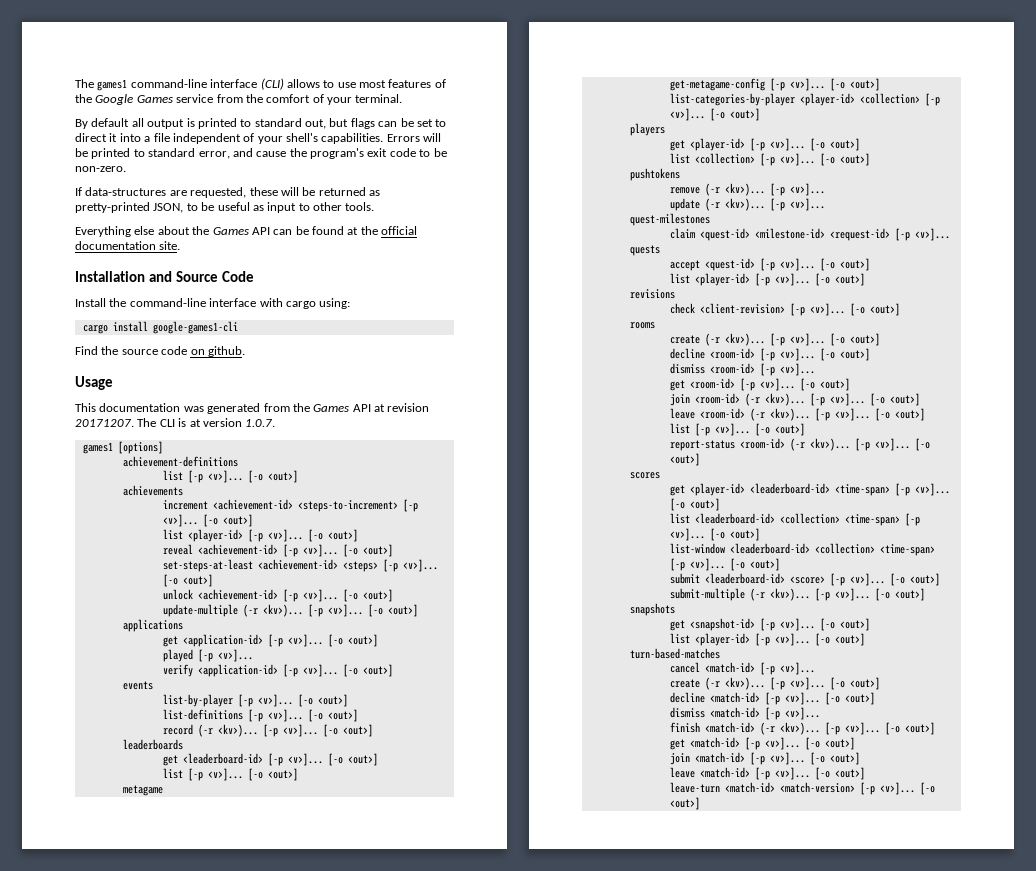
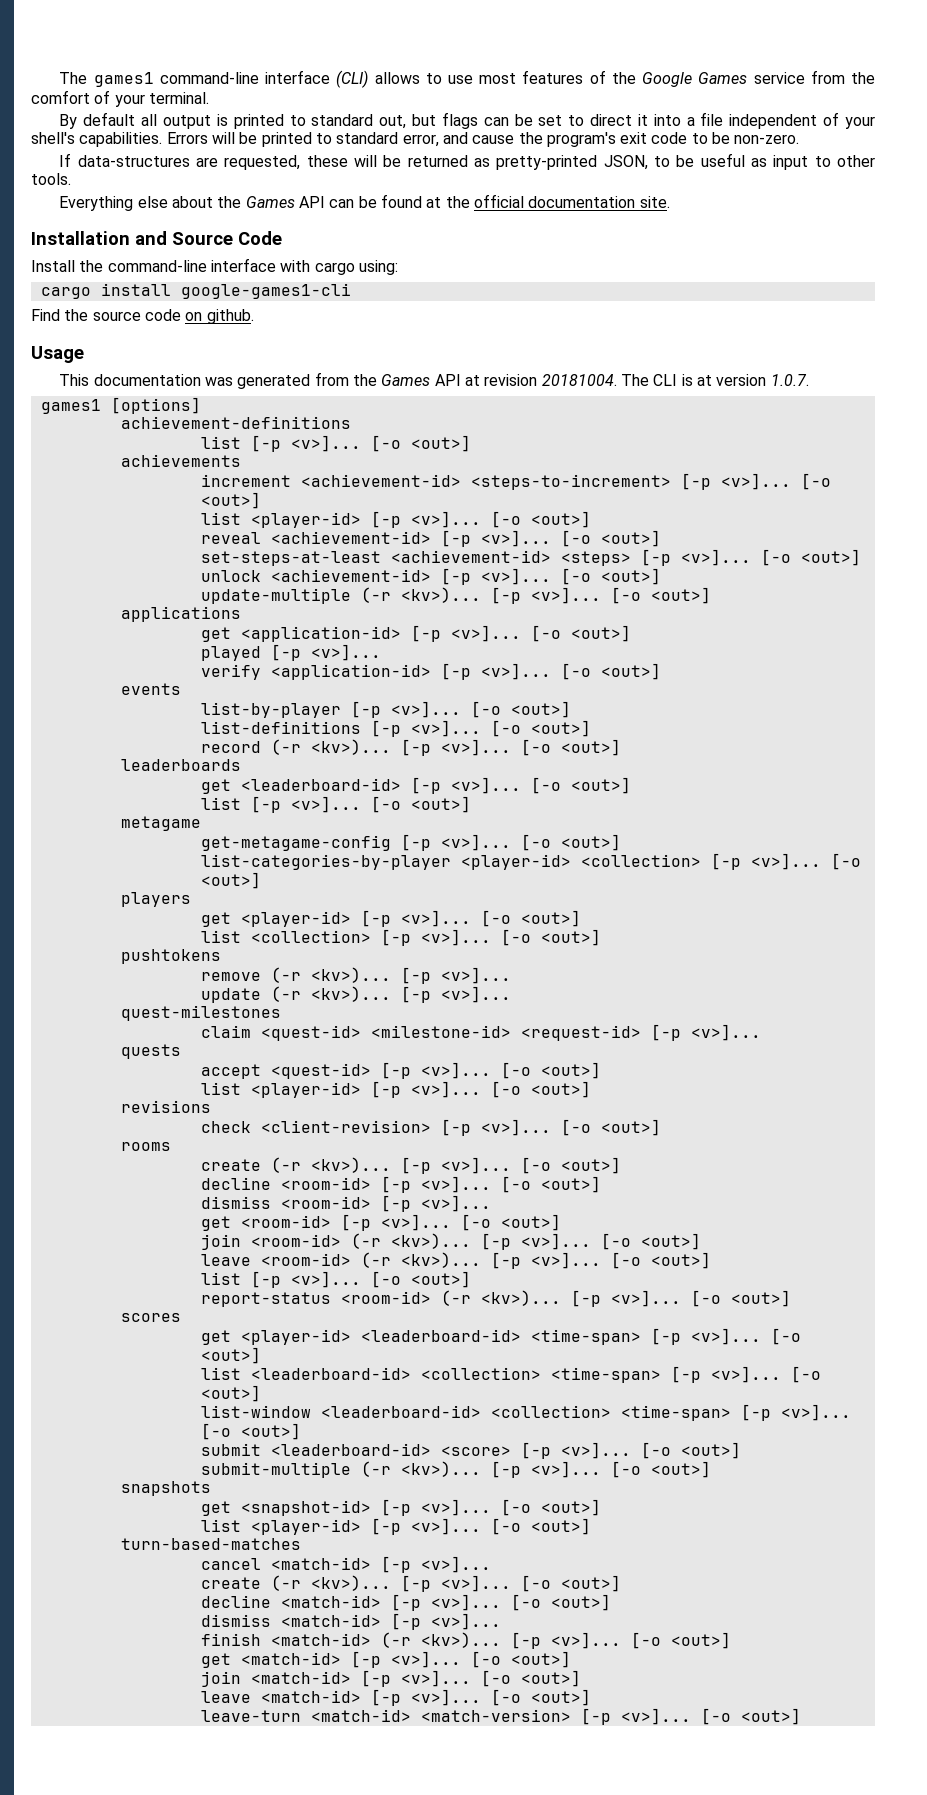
[75,419,134,427] 20171207. -> [541,374,617,386] 20181004.

